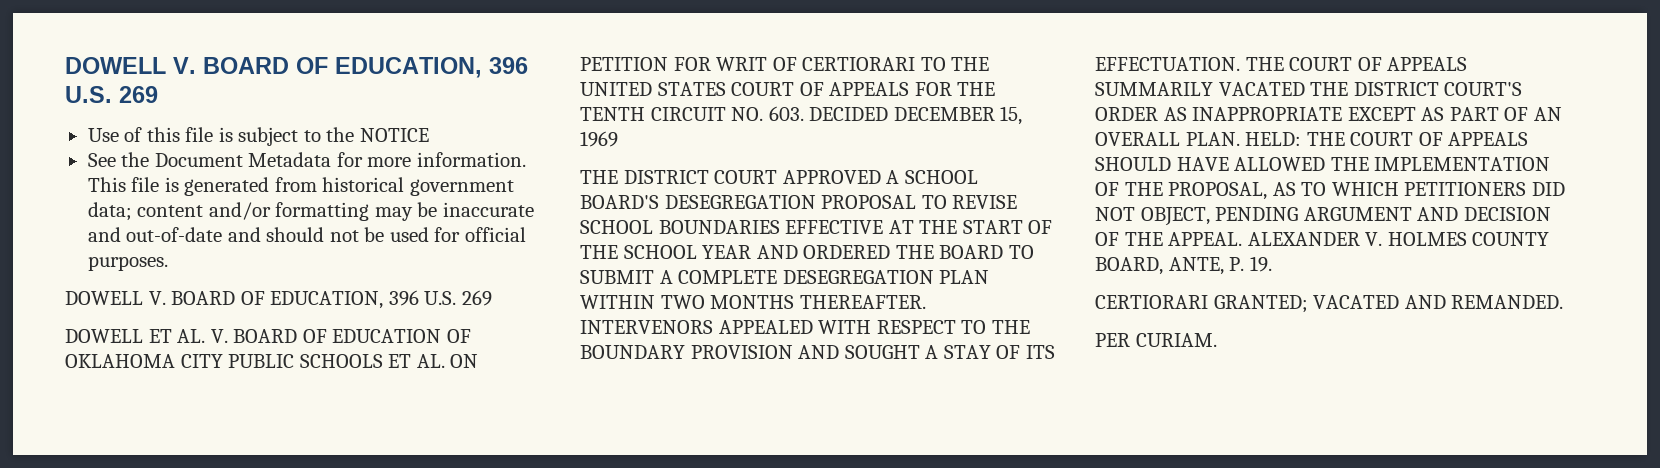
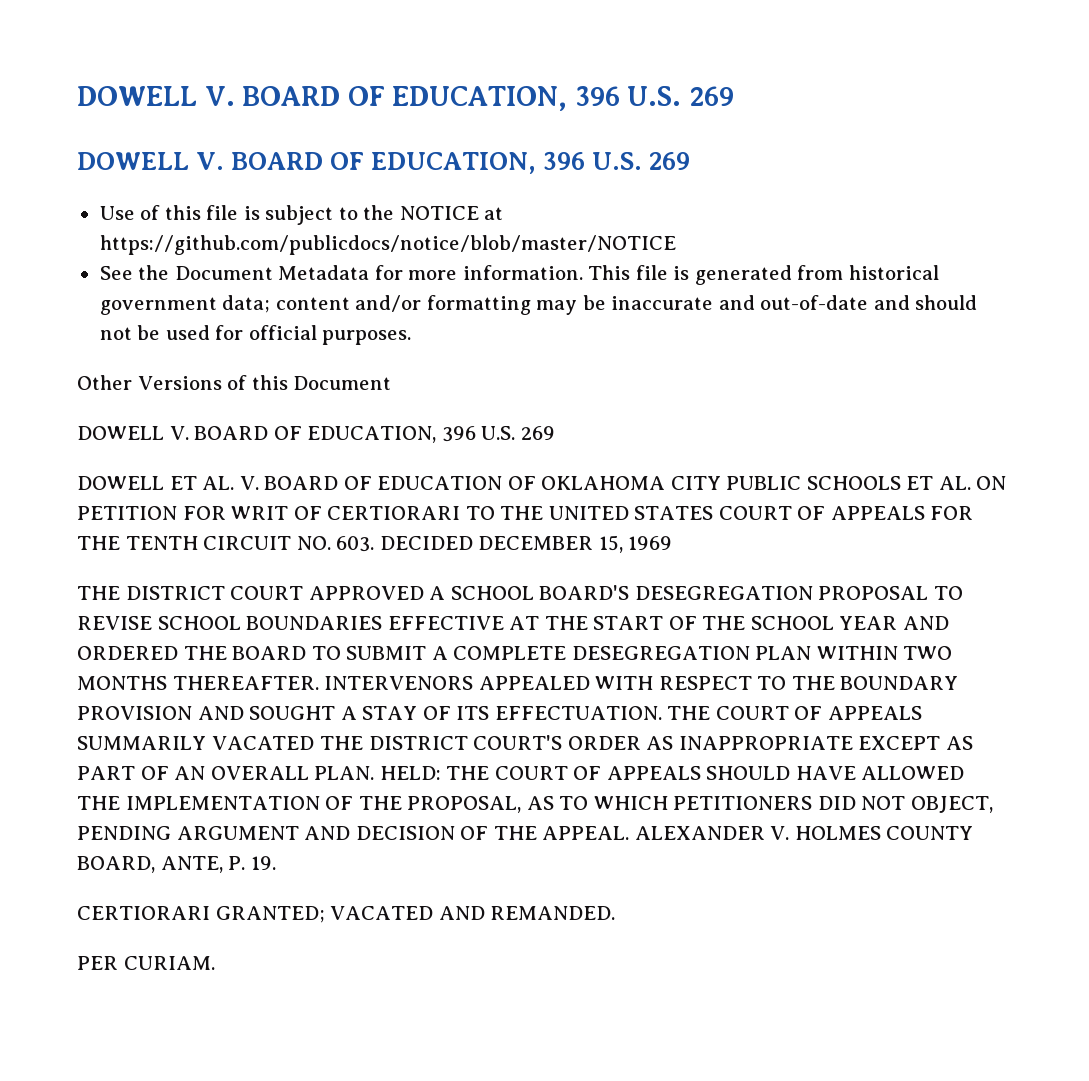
[65,57,528,78] [65,86,158,103] DOWELL V. BOARD OF EDUCATION, 396 U.S. 269 -> [77,86,734,111] [77,151,691,174] DOWELL V. BOARD OF EDUCATION, 396 U.S. 269 // DOWELL V. BOARD OF EDUCATION, 396 U.S. 269
(429, 135) none -> [484,207,504,220] [99,235,676,255] at https://github.com/publicdocs/notice/blob/master/NOTICE
(168, 263) none -> [77,375,392,390] // Other Versions of this Document

